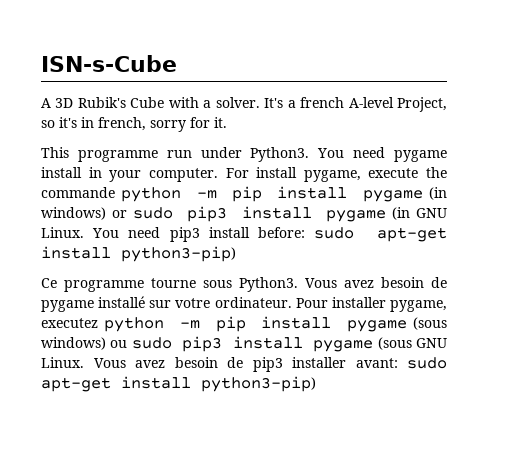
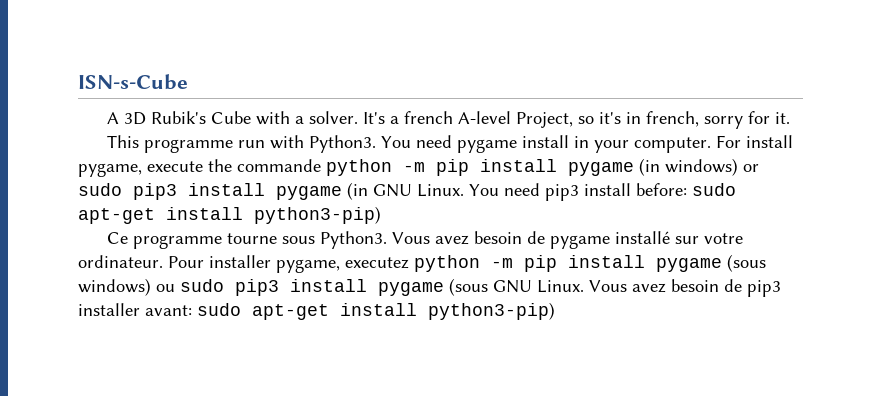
[200,147,242,158] under -> [270,135,305,149] with

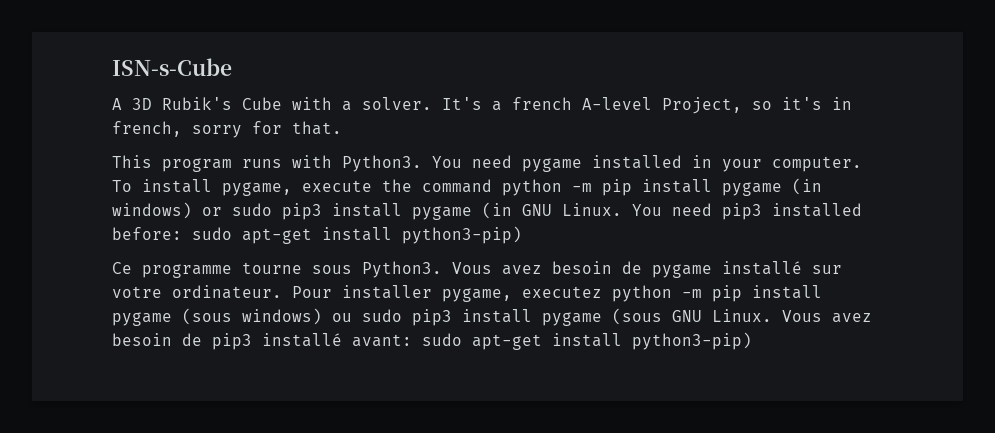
[775,112,791,124] it. -> [292,121,342,135] that.
[144,139,266,153] programme run -> [162,158,282,172] program runs
[522,135,570,148] install -> [592,155,682,169] installed
[716,135,742,148] For -> [112,180,132,192] To
[237,159,321,172] commande -> [422,179,492,193] command
[584,183,631,196] install -> [772,203,862,217] installed
[78,303,140,316] installer -> [262,333,342,347] installé

